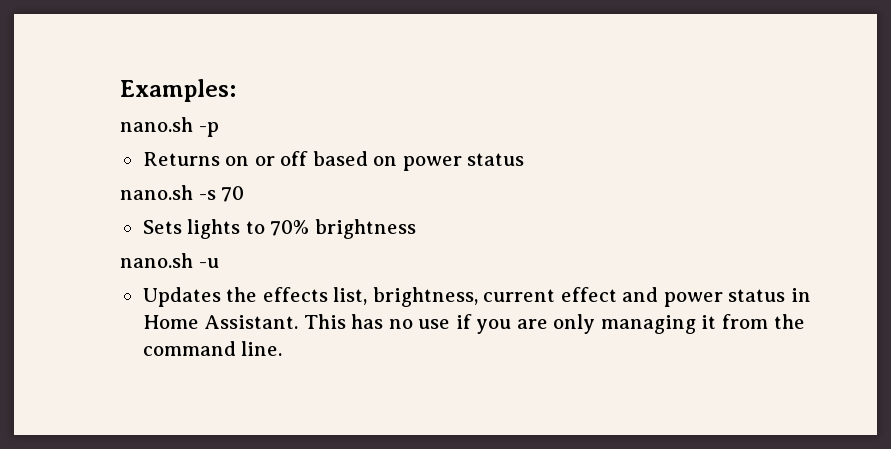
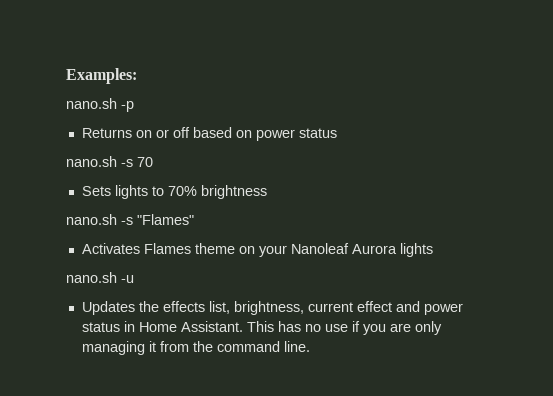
(416, 229) none -> [66,214,194,225] [81,243,433,257] // nano.sh -s "Flames" // Activates Flames theme on your Nanoleaf Aurora lights

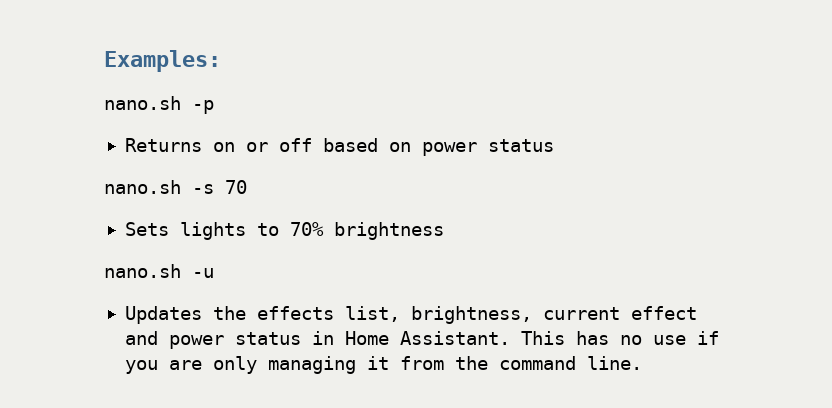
[66,214,194,225] [81,243,433,257] // nano.sh -s "Flames" // Activates Flames theme on your Nanoleaf Aurora lights -> (444, 231) none

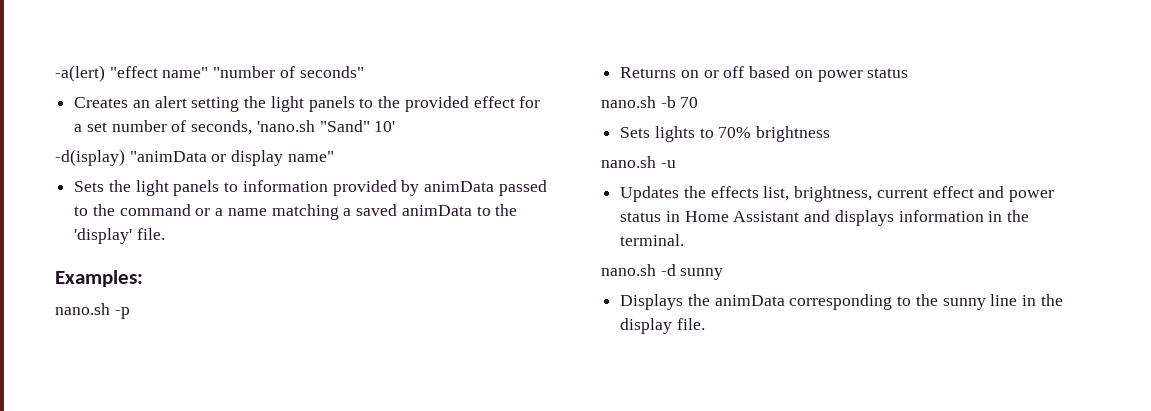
(104, 61) none -> [55,65,364,82] [74,96,541,112] [74,120,396,135] [55,149,334,166] [74,180,547,196] [74,204,518,220] [74,228,165,244] -a(lert) "effect name" "number of seconds" // Creates an alert setting the light panels to the provided effect for a set number of seconds, 'nano.sh "Sand" 10' // -d(isplay) "animData or display name" // Sets the light panels to information provided by animData passed to the command or a name matching a saved animData to the 'display' file. //
[192,184,214,194] -s -> [660,96,676,108] -b
[399,331,719,345] [124,356,642,374] Assistant. This has no use if you are only managing it from the command line. -> [733,210,1030,226] [620,234,685,246] [601,264,724,280] [620,294,1063,310] [620,318,705,334] Assistant and displays information in the terminal. // nano.sh -d sunny // Displays the animData corresponding to the sunny line in the display file.

